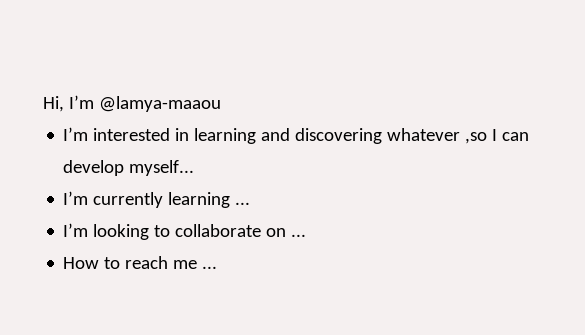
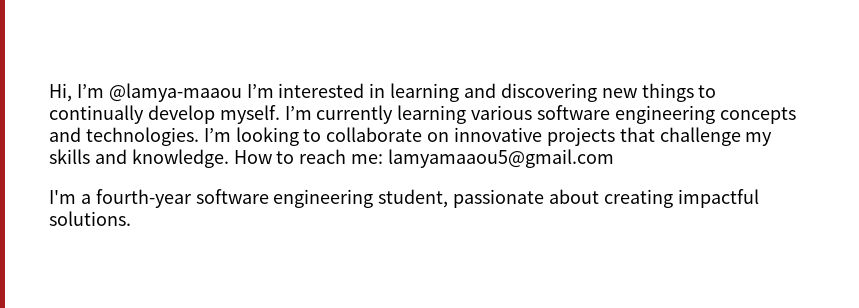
(221, 104) // -> (242, 92) none
[387,128,530,144] [63,160,195,176] [63,191,251,208] whatever ,so I can develop myself... // I’m currently learning ... // -> [601,83,717,102] [49,105,796,124] [49,127,199,146] new things to continually develop myself. I’m currently learning various software engineering concepts and technologies.
[291,234,307,237] [63,256,218,269] ... // How to reach me ... -> [454,127,773,146] [49,149,615,168] [49,189,759,208] [49,211,131,226] innovative projects that challenge my skills and knowledge. How to reach me: lamyamaaou5@gmail.com // I'm a fourth-year software engineering student, passionate about creating impactful solutions.

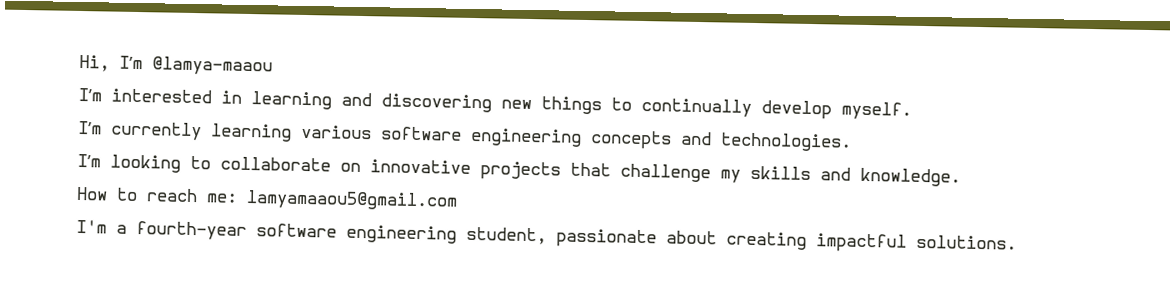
(242, 92) none -> (273, 66) //
(280, 114) none -> (912, 110) //
(199, 136) none -> (852, 142) //
(229, 158) none -> (961, 177) //

